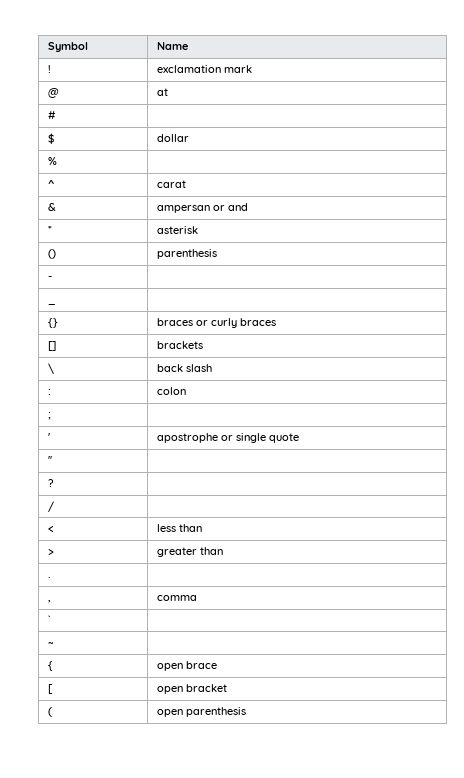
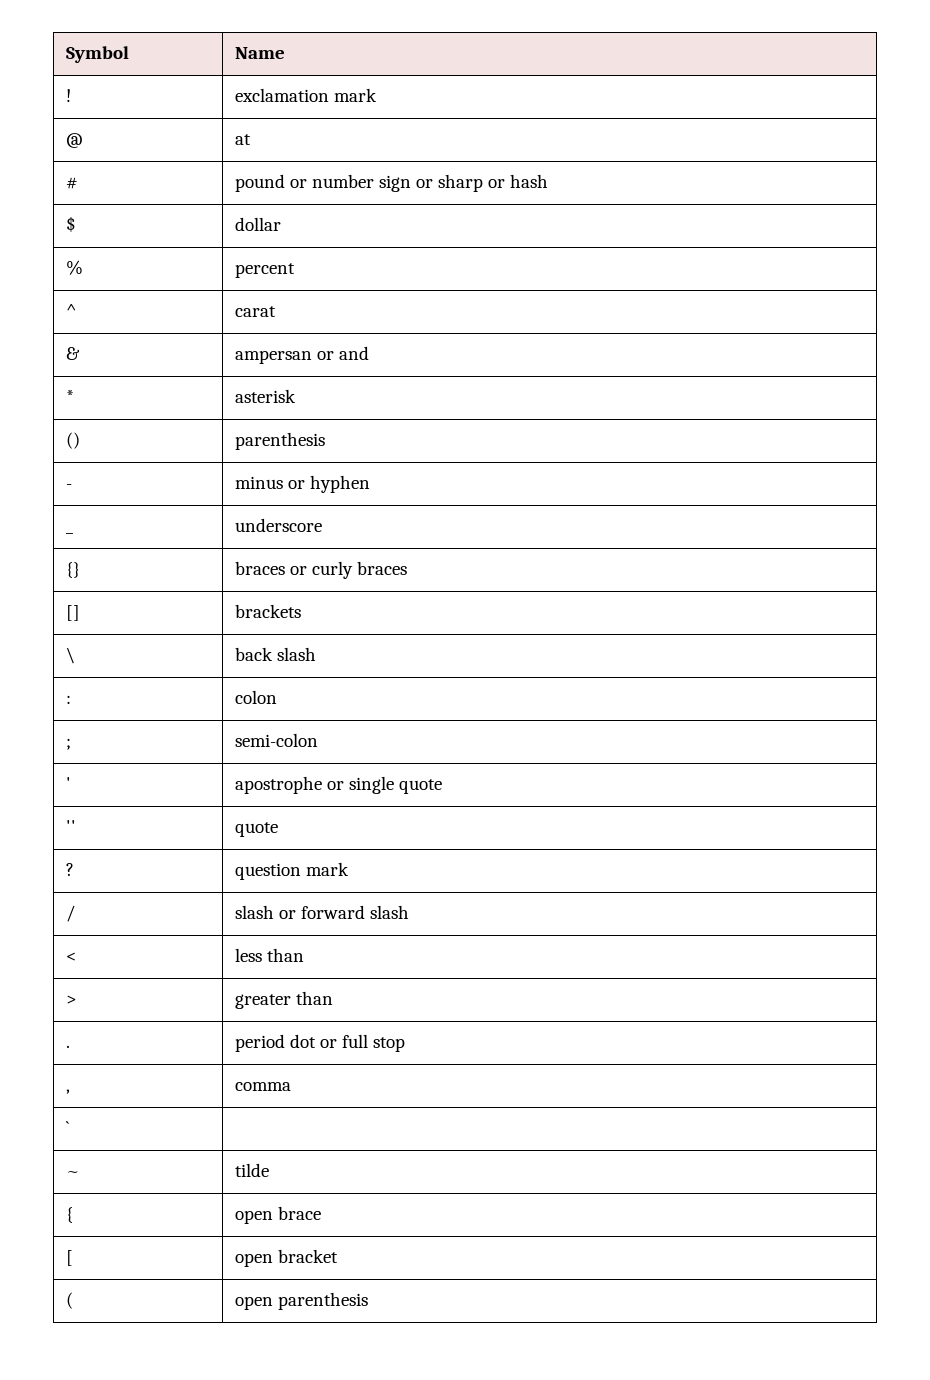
(56, 115) none -> [235,174,549,192] pound or number sign or sharp or hash
(57, 161) none -> [235,263,296,278] percent
(52, 278) none -> [235,475,371,493] minus or hyphen
(56, 304) none -> [235,518,323,532] underscore
(51, 416) none -> [235,733,319,747] semi-colon
(52, 460) none -> [235,822,279,837] quote
(54, 483) none -> [235,862,350,880] question mark
(54, 506) none -> [235,905,410,919] slash or forward slash
(50, 577) none -> [235,1034,406,1052] period dot or full stop
(54, 644) none -> [235,1163,270,1177] tilde

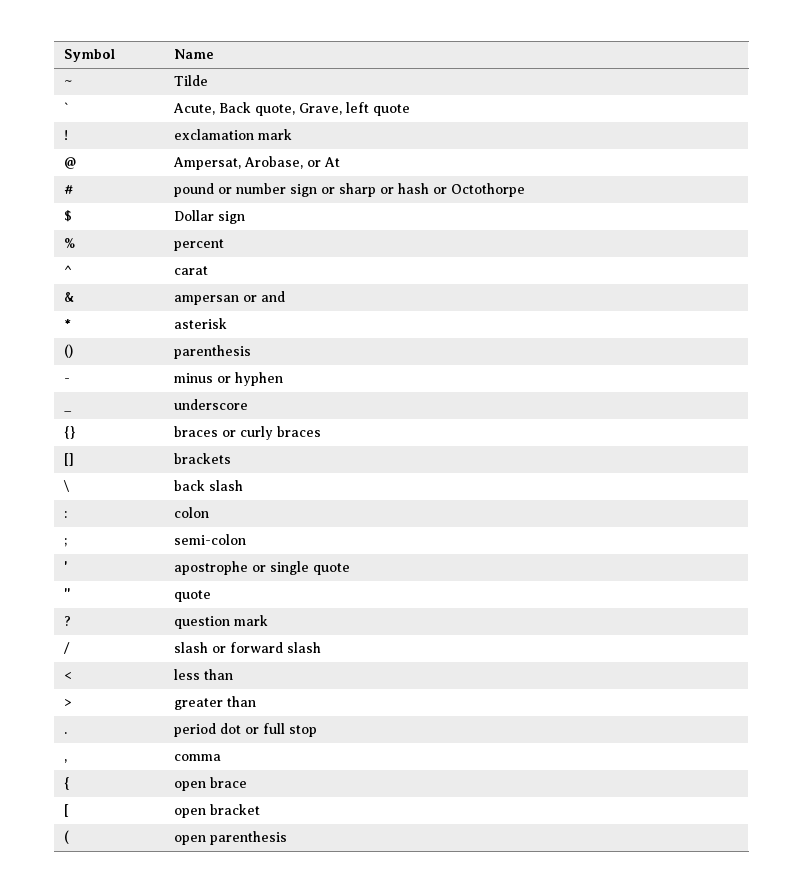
(286, 53) none -> [63,80,72,86] [173,75,208,86] [63,102,69,113] [172,102,410,116] // ~ | Tilde // ` | Acute, Back quote, Grave, left quote
[235,134,252,145] at -> [172,156,340,170] Ampersat, Arobase, or At
(549, 181) none -> [432,183,525,197] or Octothorpe
[235,217,282,231] dollar -> [173,210,245,224] Dollar sign
[66,1121,70,1134] [66,1171,81,1177] [235,1163,270,1177] // ` | // ~ | tilde -> (221, 757) none

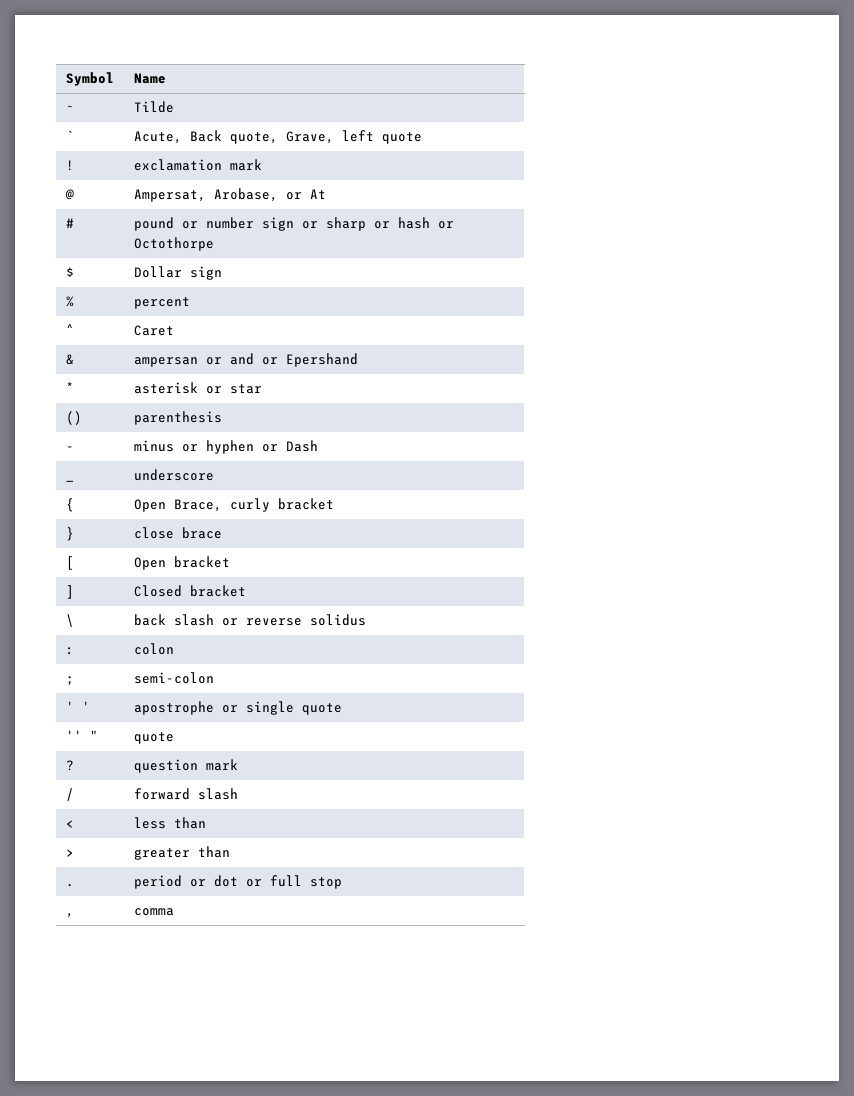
[173,266,208,275] carat -> [133,325,174,336] Caret
(285, 296) none -> [261,353,358,367] or Epershand
(227, 323) none -> [205,384,262,394] or star
(283, 379) none -> [261,440,318,452] or Dash
[63,426,75,439] [173,426,321,440] [63,453,74,466] [173,453,231,464] {} | braces or curly braces // [] | brackets -> [65,498,74,512] [133,498,334,512] [65,527,74,541] [133,527,222,539] [65,556,74,570] [133,556,230,570] [65,585,74,599] [133,585,246,597] { | Open Brace, curly bracket // } | close brace // [ | Open bracket // ] | Closed bracket
(243, 485) none -> [221,614,366,626] or reverse solidus
(67, 566) none -> [81,701,90,712] '
(70, 593) none -> [89,730,98,741] "
[173,642,226,653] slash or -> (74, 794) none
(216, 730) none -> [189,879,206,887] or
[63,777,70,790] [173,777,247,791] [63,804,69,817] [173,804,260,818] [63,830,69,844] [173,831,287,845] // { | open brace // [ | open bracket // ( | open parenthesis -> (174, 912) none

